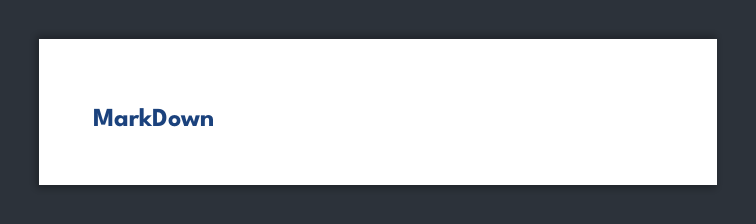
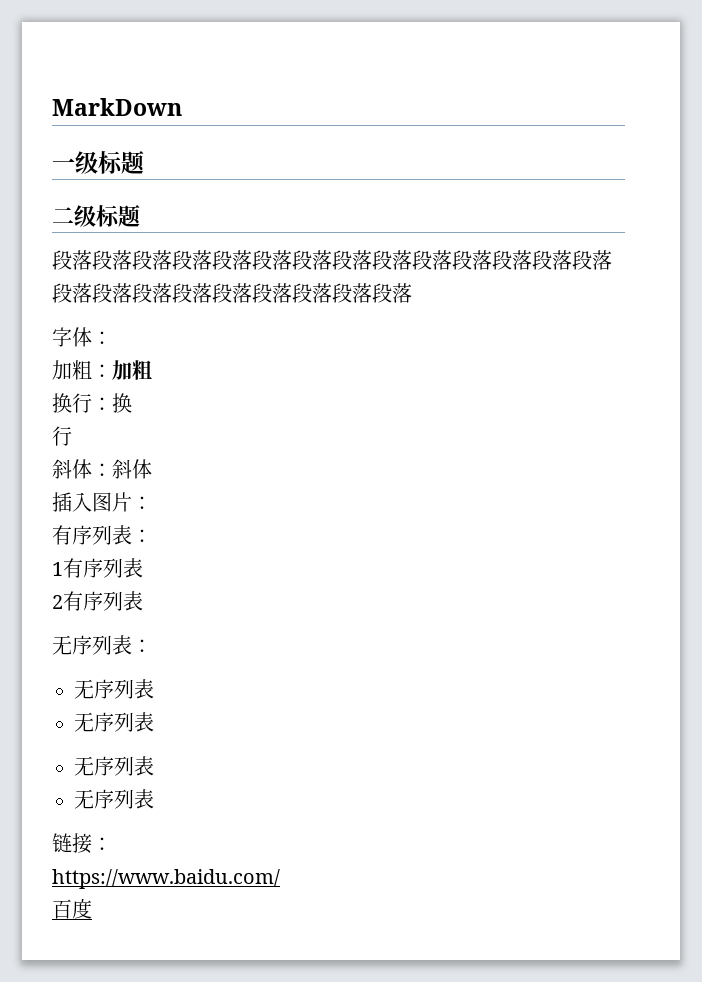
(214, 117) none -> [52,150,144,174] [52,204,140,227] [52,250,612,270] [52,283,412,303] [52,327,112,347] [52,360,152,380] [52,393,132,413] [52,426,72,446] [52,459,152,479] [52,492,152,512] [52,525,152,545] [52,558,143,578] [52,591,143,611] [52,635,152,655] [74,679,154,699] [74,712,154,732] [74,756,154,776] [74,789,154,809] [52,833,112,854] [52,869,280,889] [52,898,92,919] // 一级标题 // 二级标题 // 段落段落段落段落段落段落段落段落段落段落段落段落段落段落段落段落段落段落段落段落段落段落段落 // 字体： // 加粗：加粗 // 换行：换 // 行 // 斜体：斜体 // 插入图片： // 有序列表： // 1有序列表 // 2有序列表 // 无序列表： // 无序列表 // 无序列表 // 无序列表 // 无序列表 // 链接： // https://www.baidu.com/ // 百度

